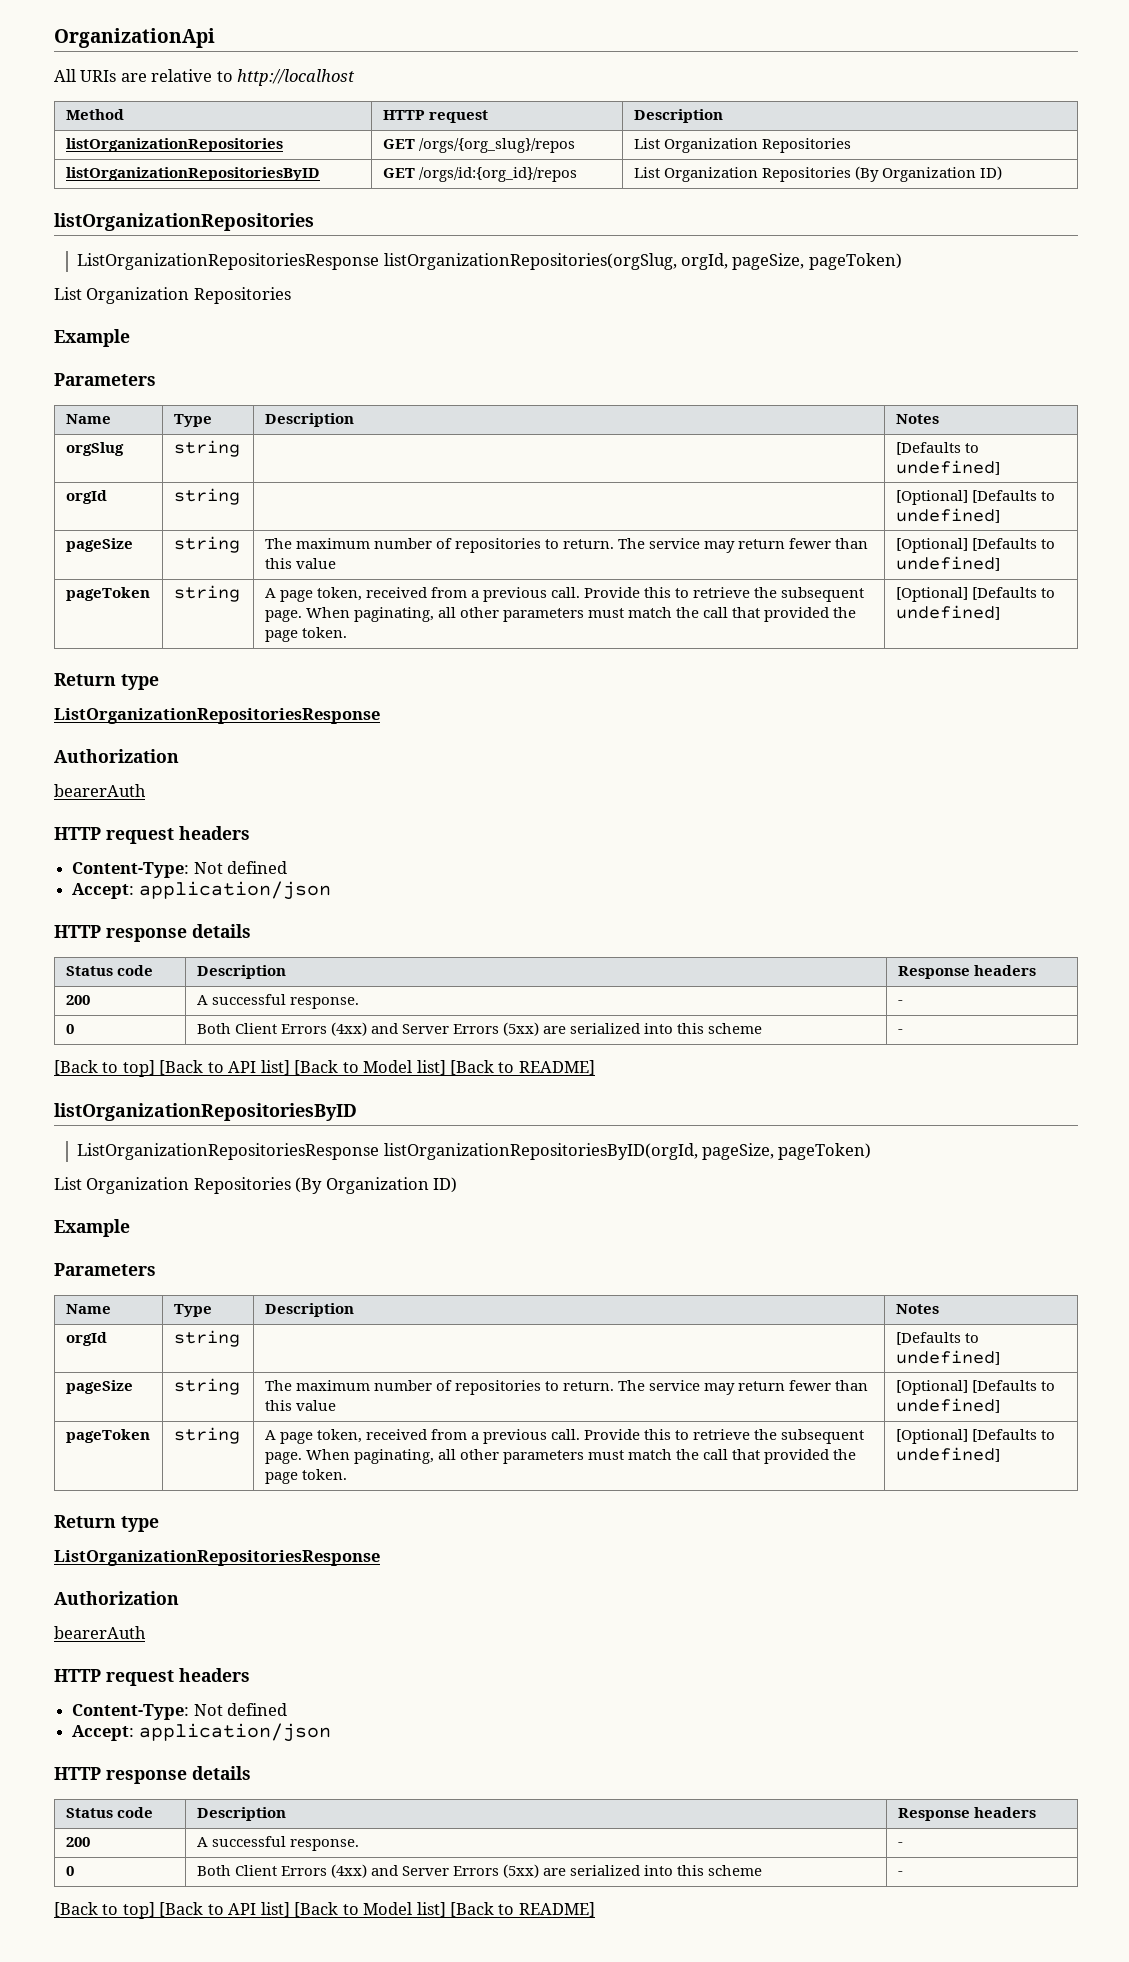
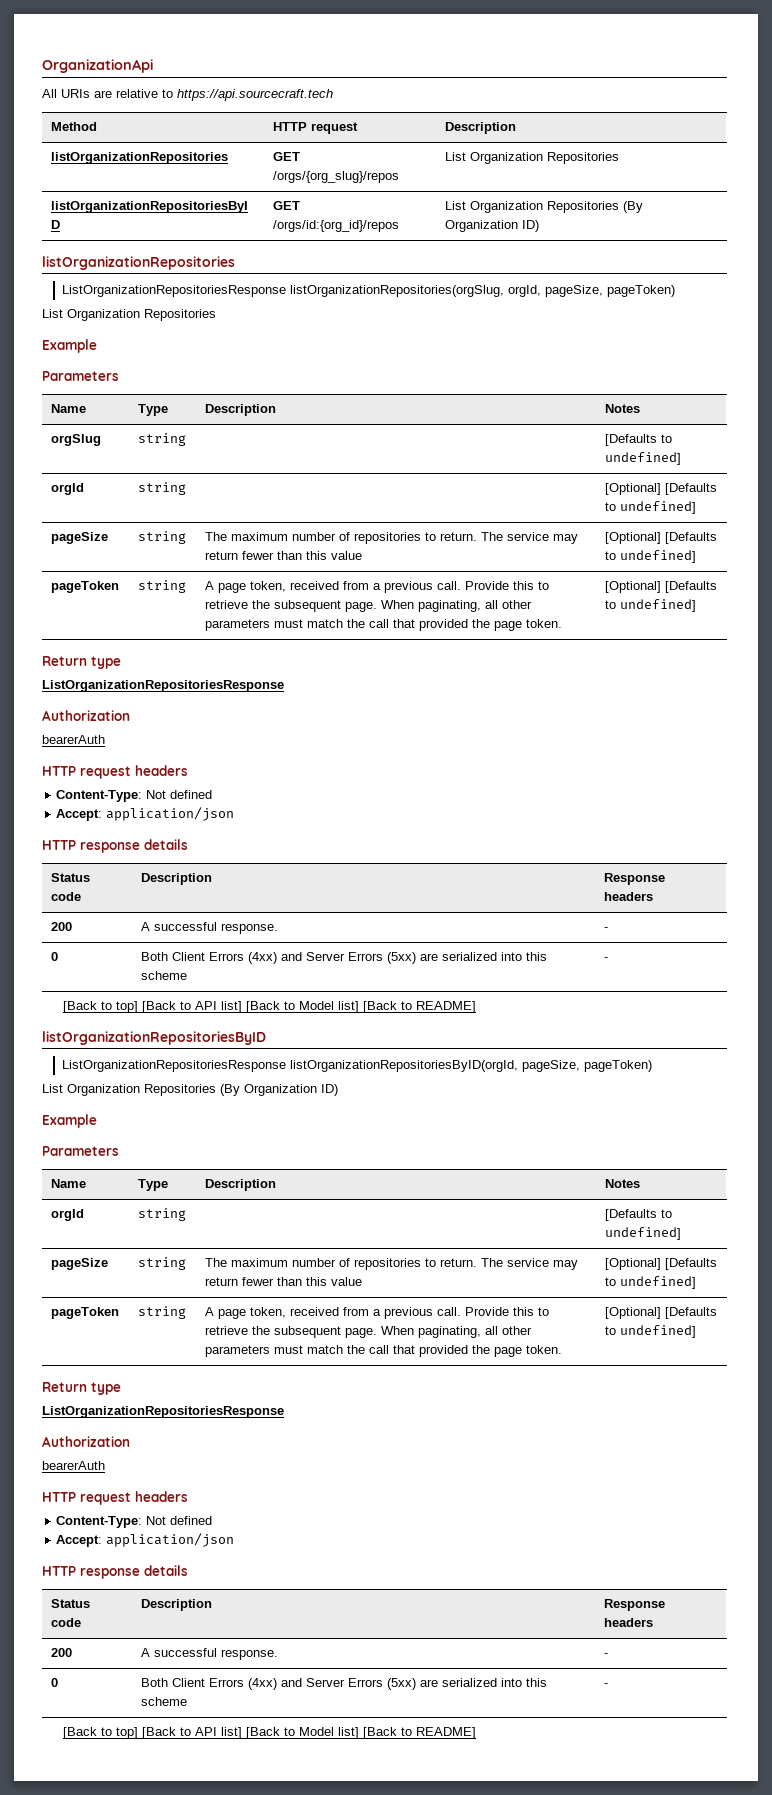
[237,69,356,86] http://localhost -> [177,89,333,101] https://api.sourcecraft.tech

